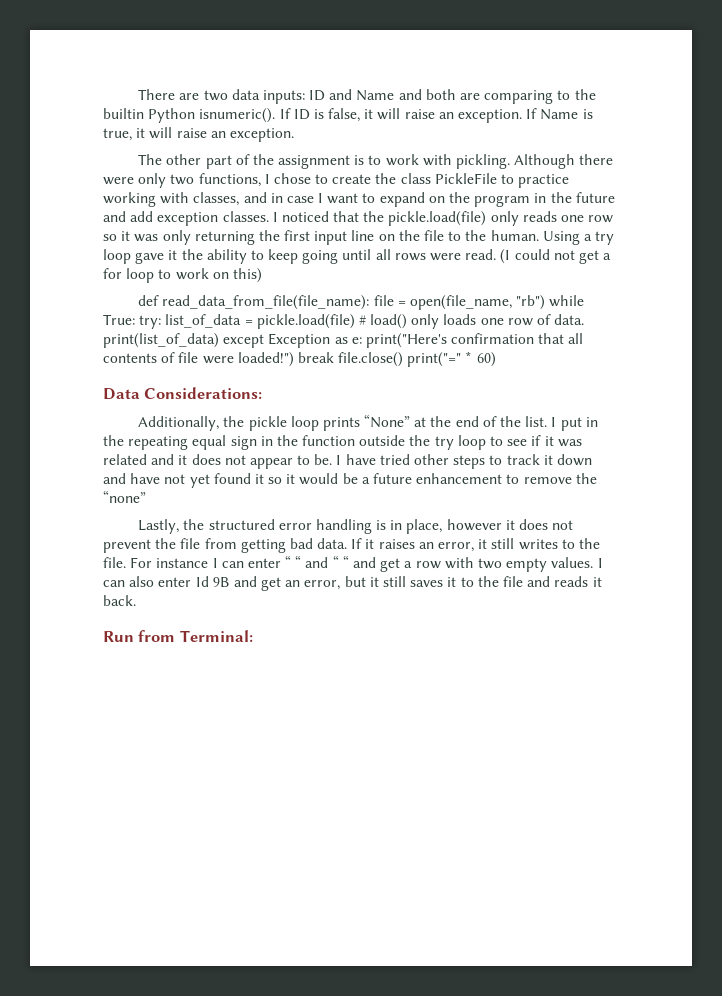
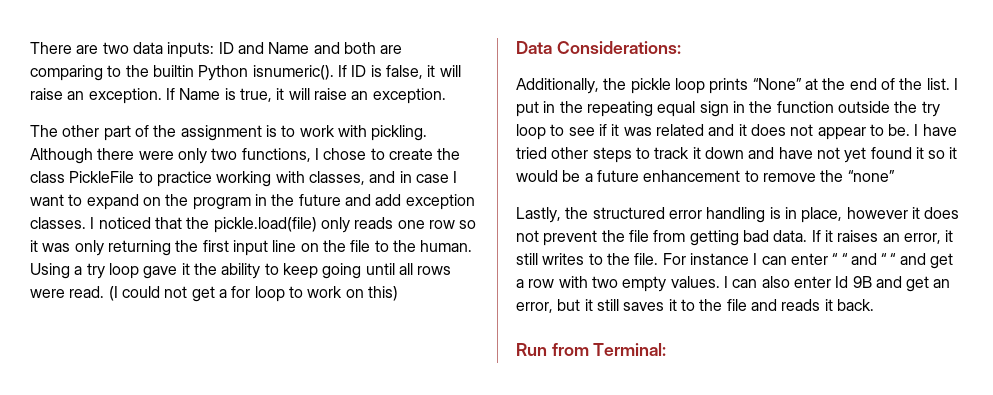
[138,295,585,310] [103,314,585,329] [103,333,584,348] [103,351,496,367] // def read_data_from_file(file_name): file = open(file_name, "rb") while True: try: list_of_data = pickle.load(file) # load() only loads one row of data. print(list_of_data) except Exception as e: print("Here's confirmation that all contents of file were loaded!") break file.close() print("=" * 60) -> (398, 293) none

